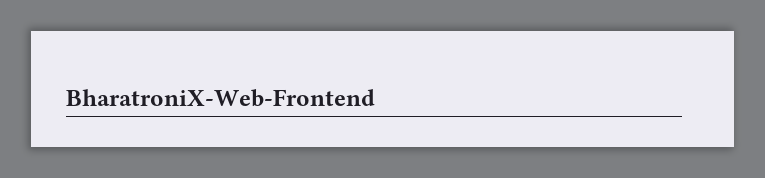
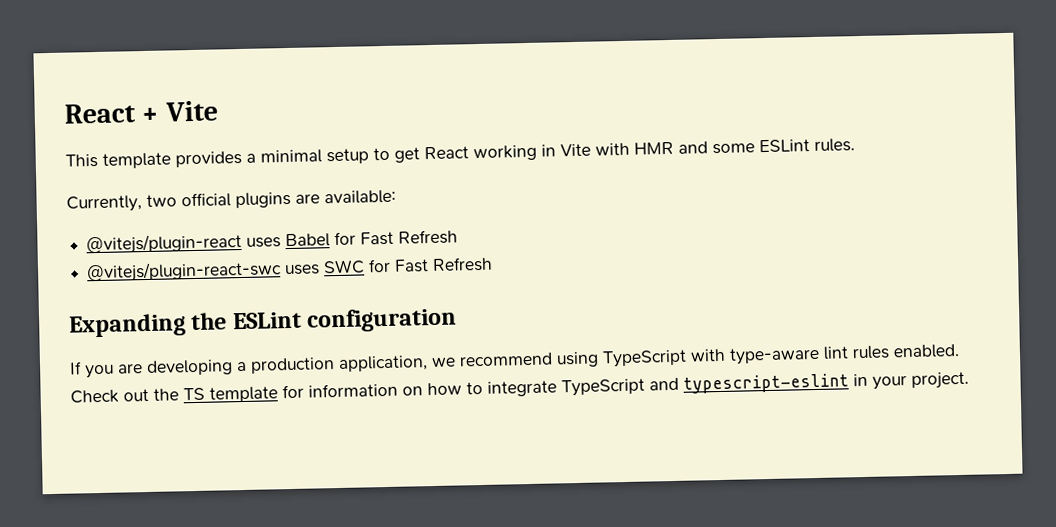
[66,89,375,107] BharatroniX-Web-Frontend -> [64,100,218,124] [65,138,855,169] [66,189,396,213] [86,229,459,255] [86,256,494,283] [68,307,458,338] [69,343,960,379] [70,371,969,404] React + Vite // This template provides a minimal setup to get React working in Vite with HMR and some ESLint rules. // Currently, two official plugins are available: // @vitejs/plugin-react uses Babel for Fast Refresh // @vitejs/plugin-react-swc uses SWC for Fast Refresh // Expanding the ESLint configuration // If you are developing a production application, we recommend using TypeScript with type-aware lint rules enabled. Check out the TS template for information on how to integrate TypeScript and typescript-eslint in your project.

